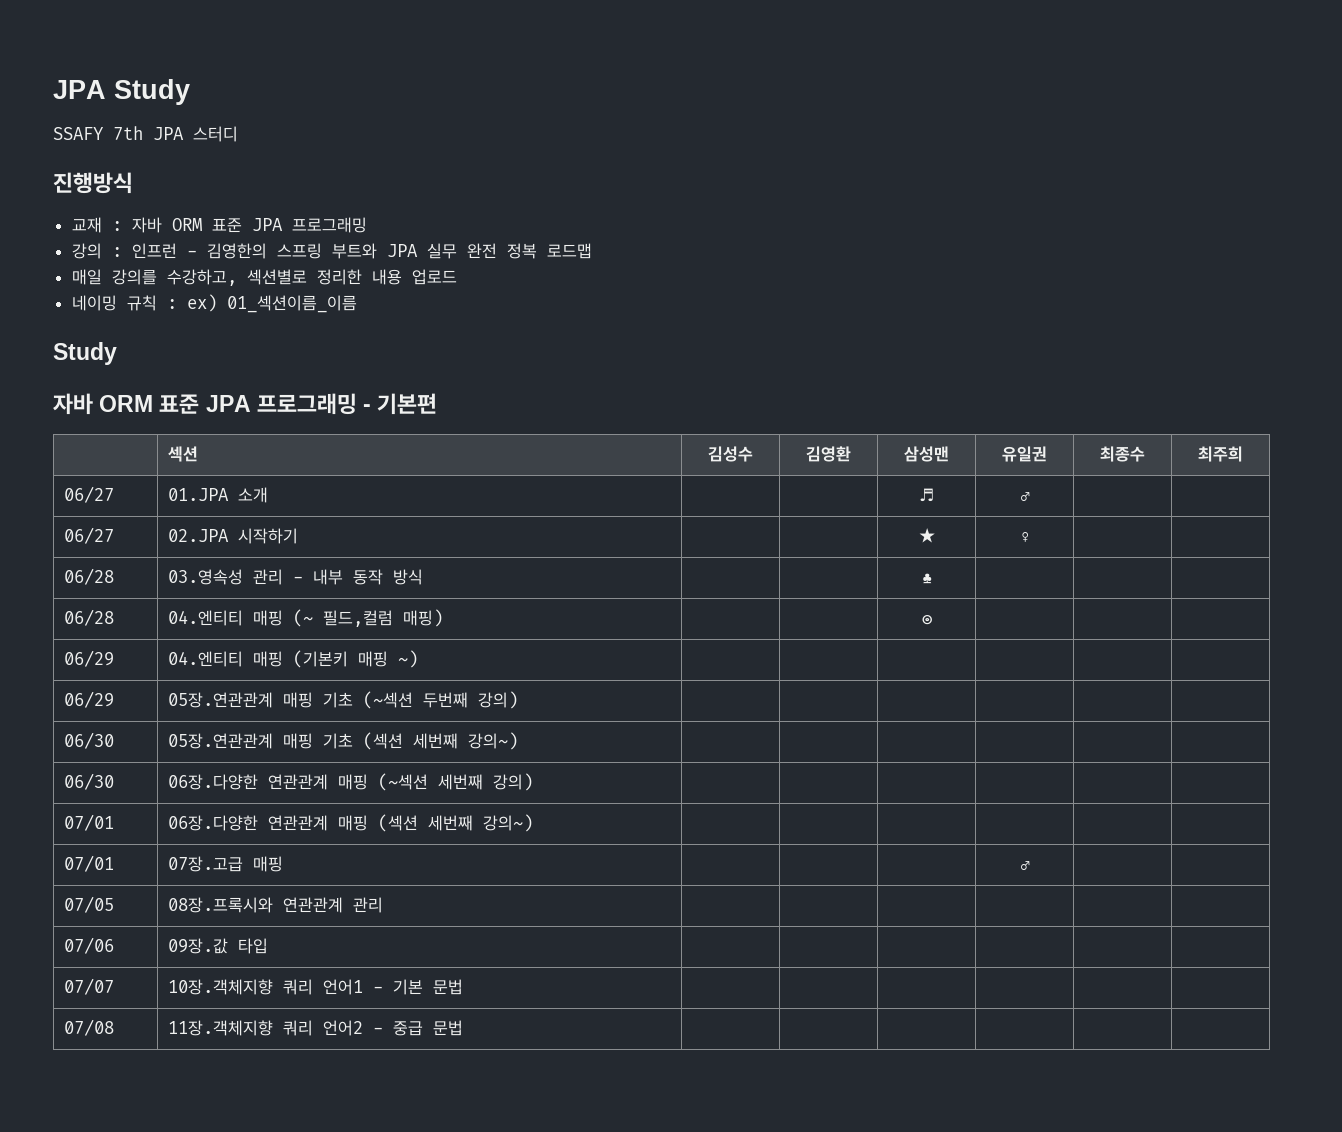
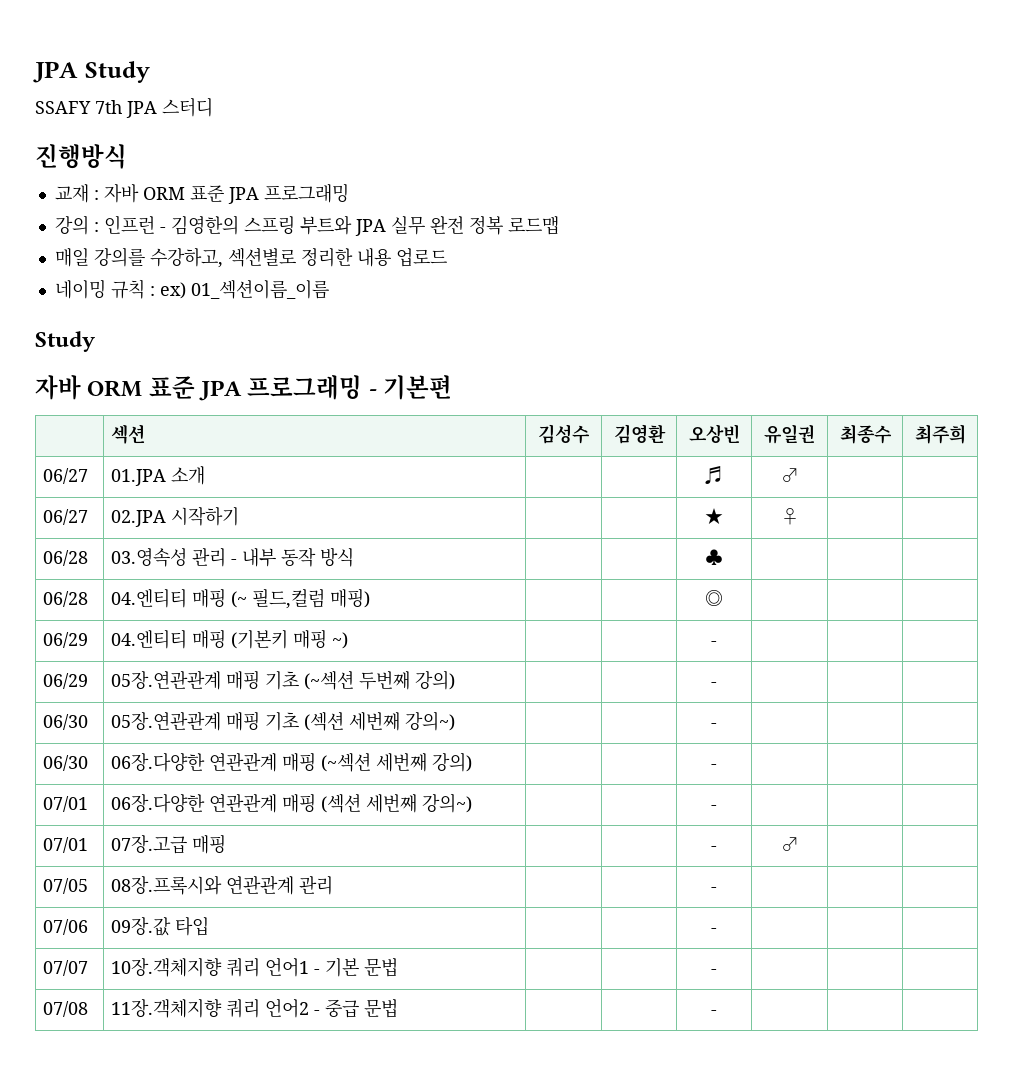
[904,446,949,462] 삼성맨 -> [688,424,740,443] 오상빈
(419, 659) none -> [711,641,717,646] -
(519, 700) none -> [711,682,717,687] -
(519, 741) none -> [711,723,717,728] -
(534, 782) none -> [711,764,717,769] -
(534, 823) none -> [711,805,717,810] -
(284, 864) none -> [711,846,717,851] -
(384, 905) none -> [711,887,717,892] -
(269, 946) none -> [711,928,717,933] -
(464, 987) none -> [711,969,717,974] -
(464, 1028) none -> [711,1010,717,1015] -

